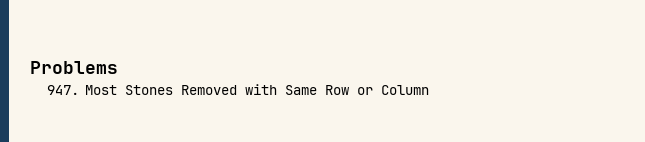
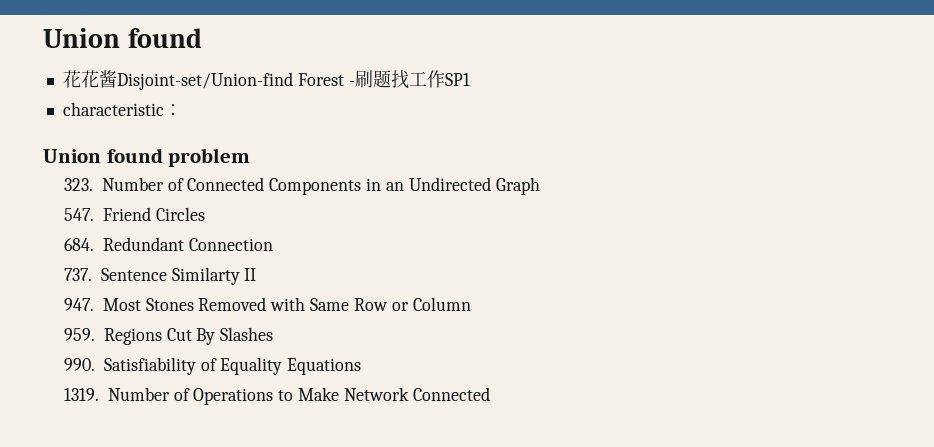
[30,61,118,74] Problems -> [43,28,202,48] [62,70,470,90] [62,102,182,116] [43,148,251,167] [63,177,540,195] [63,207,205,221] [63,237,273,251] [63,267,257,285] Union found // 花花酱Disjoint-set/Union-find Forest -刷题找工作SP1 // characteristic： // Union found problem // 323. Number of Connected Components in an Undirected Graph // 547. Friend Circles // 684. Redundant Connection // 737. Sentence Similarty II
(430, 90) none -> [63,327,274,345] [63,357,362,375] [63,387,490,405] // 959. Regions Cut By Slashes // 990. Satisfiability of Equality Equations // 1319. Number of Operations to Make Network Connected

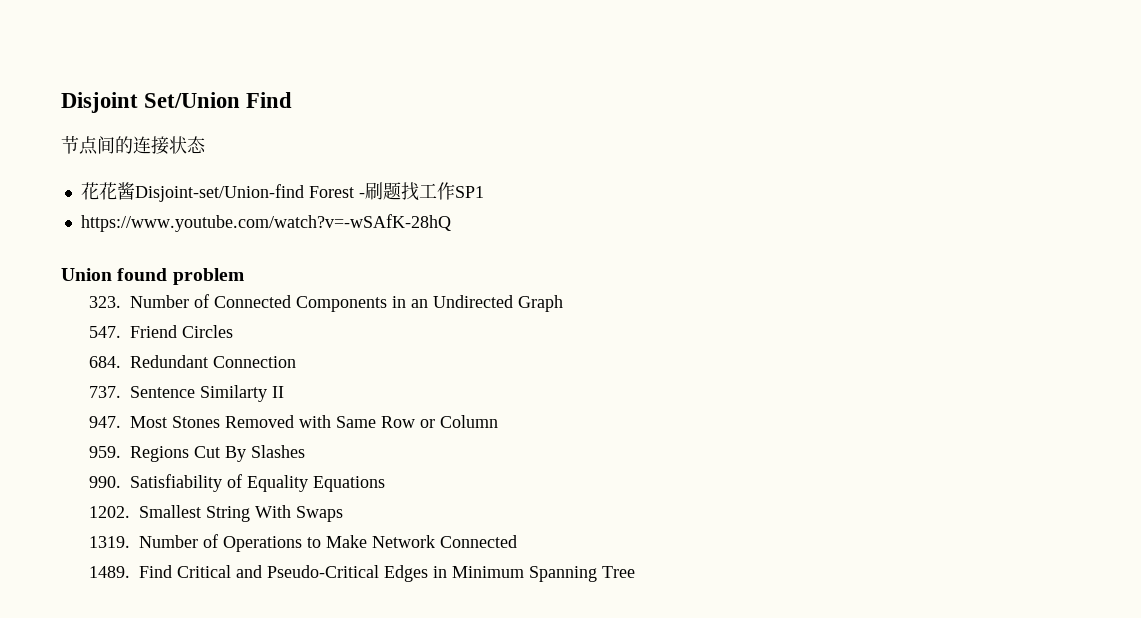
[43,28,202,48] Union found -> [61,92,293,113] [61,136,206,155] Disjoint Set/Union Find // 节点间的连接状态
[62,102,182,116] characteristic： -> [80,214,451,232] https://www.youtube.com/watch?v=-wSAfK-28hQ
(362, 366) none -> [88,505,343,522] // 1202. Smallest String With Swaps
(490, 394) none -> [88,565,635,582] // 1489. Find Critical and Pseudo-Critical Edges in Minimum Spanning Tree

